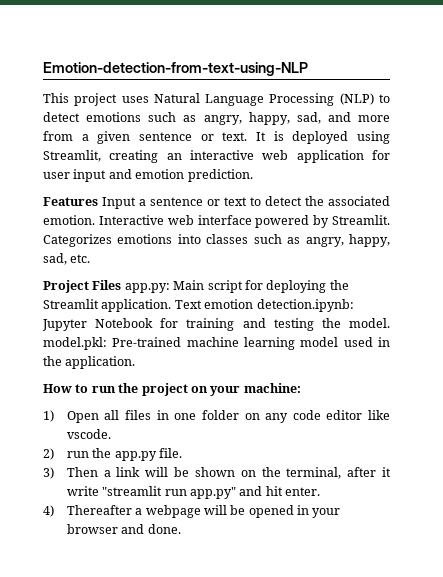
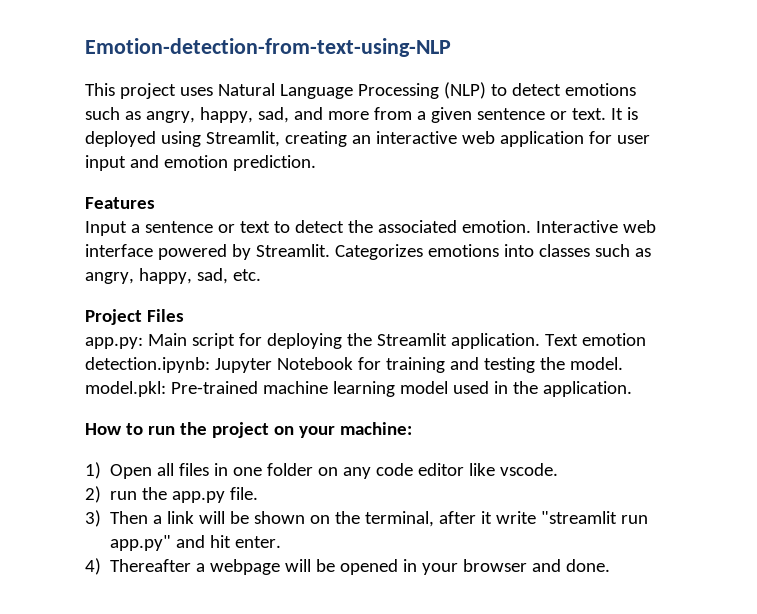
(98, 201) none -> (155, 203) //
(122, 285) none -> (184, 315) //

